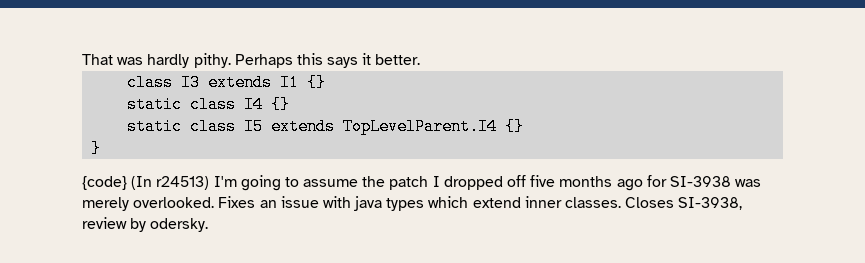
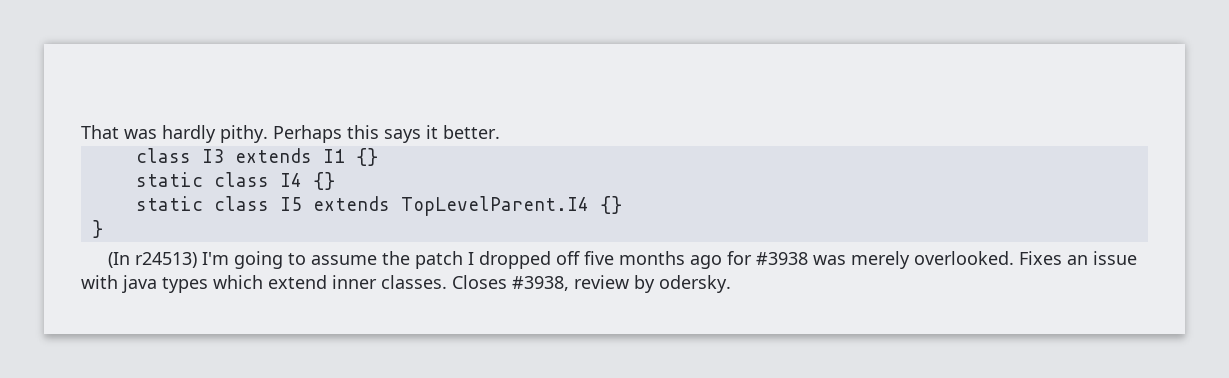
[82,176,127,190] {code} -> (103, 229) none
[669,176,731,187] SI-3938 -> [755,252,808,265] #3938
[678,197,743,210] SI-3938, -> [512,276,569,291] #3938,

